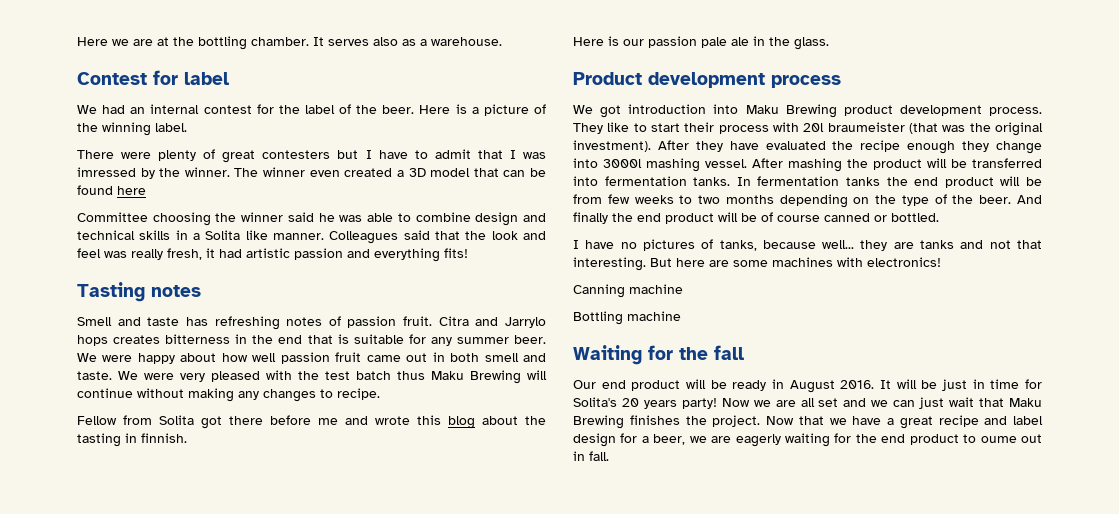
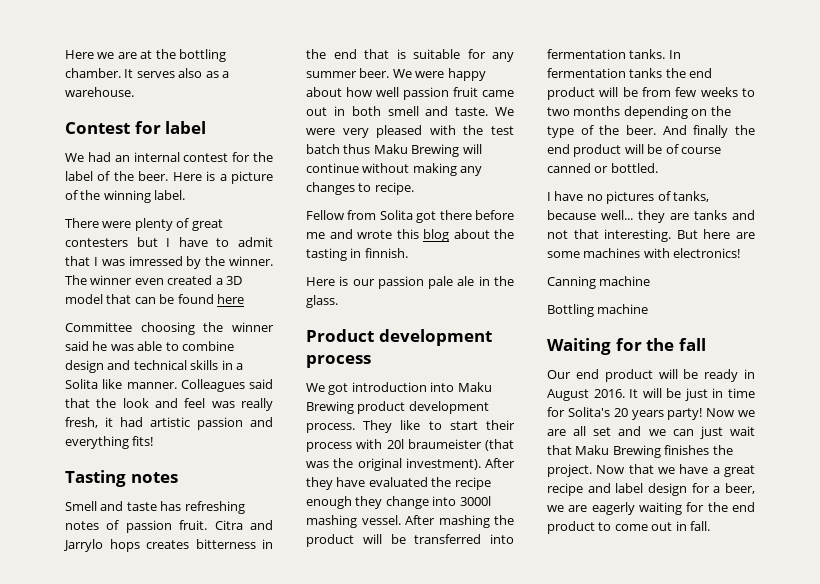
[980,436,1017,443] oume -> [614,524,648,531] come

